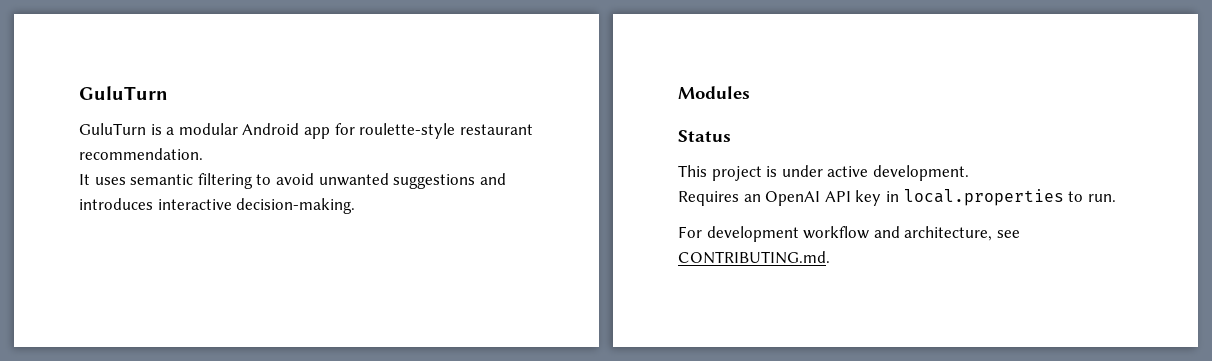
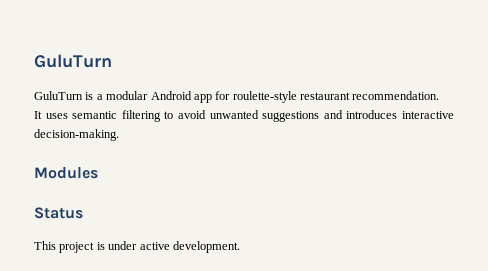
[678,189,1116,206] [678,226,1020,242] [678,251,830,264] // Requires an OpenAI API key in local.properties to run. // For development workflow and architecture, see CONTRIBUTING.md. -> (240, 247) none

